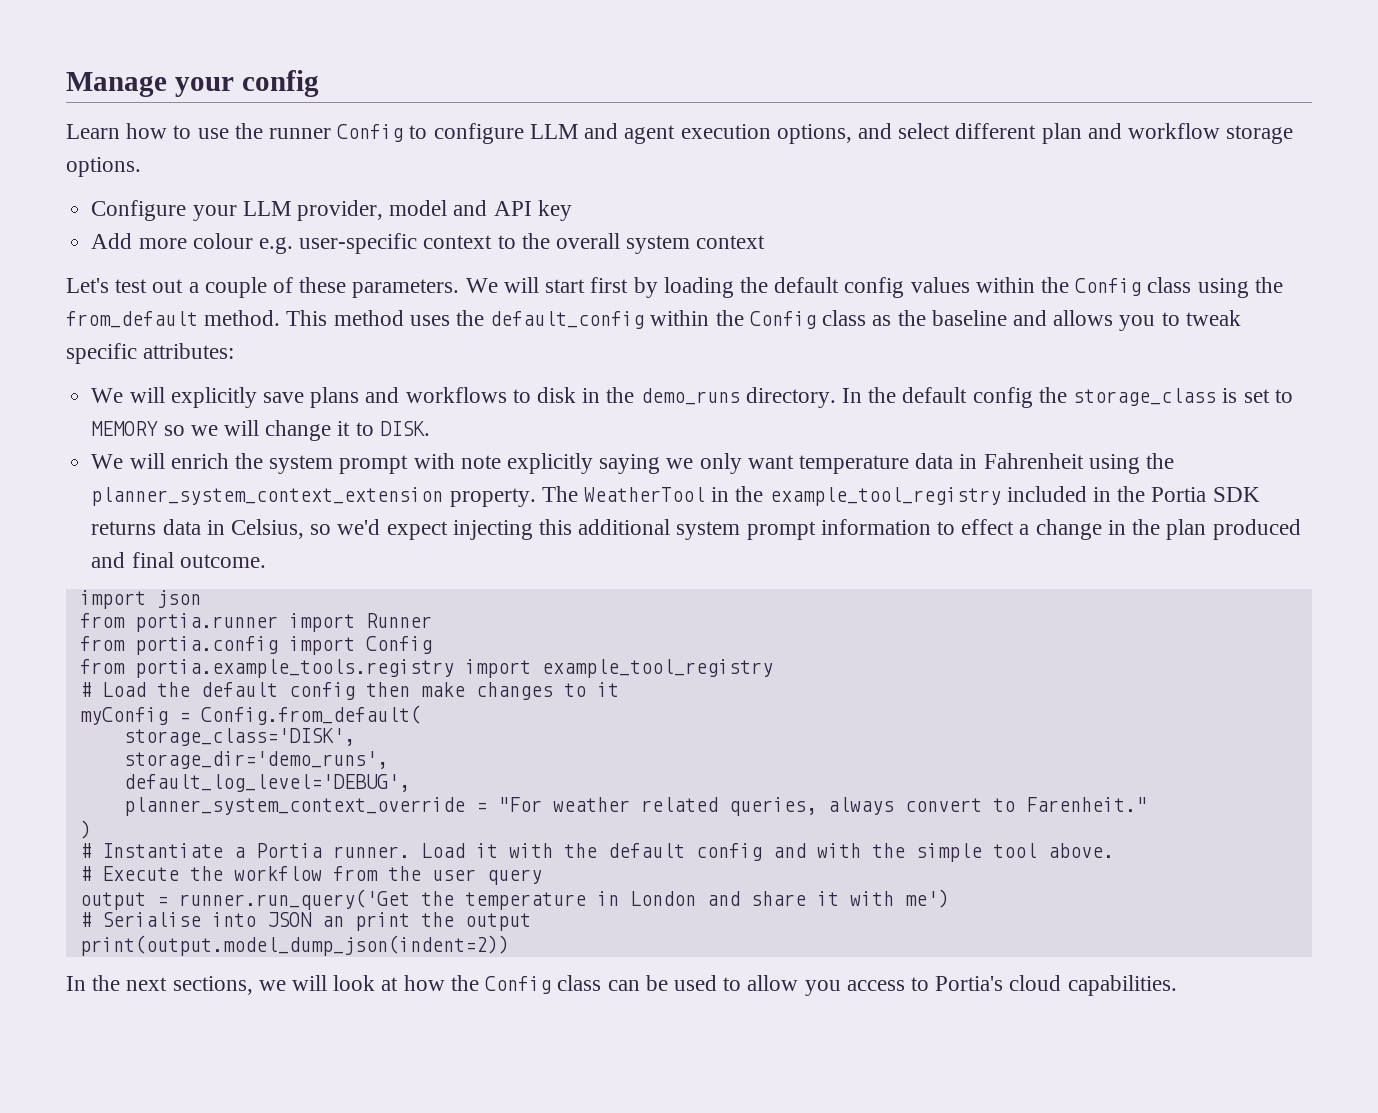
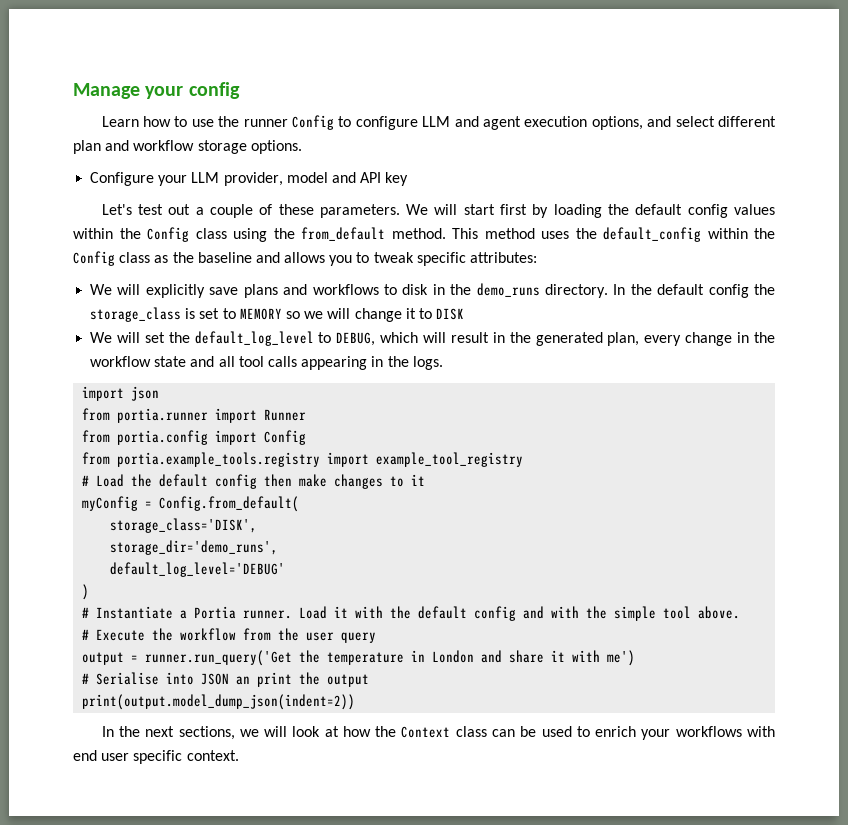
[91,233,766,254] // Add more colour e.g. user-specific context to the overall system context -> (409, 179) none
[379,421,430,436] [91,453,1175,474] [91,486,1260,507] [91,519,1301,540] [91,552,266,568] DISK. // We will enrich the system prompt with note explicitly saying we only want temperature data in Fahrenheit using the planner_system_context_extension property. The WeatherTool in the example_tool_registry included in the Portia SDK returns data in Celsius, so we'd expect injecting this additional system prompt information to effect a change in the plan produced and final outcome. -> [436,308,465,320] [90,331,775,346] [90,356,443,370] DISK // We will set the default_log_level to DEBUG, which will result in the generated plan, every change in the workflow state and all tool calls appearing in the logs.
[123,774,410,792] [123,797,1147,816] default_log_level='DEBUG', // planner_system_context_override = "For weather related queries, always convert to Farenheit." -> [110,562,286,577] default_log_level='DEBUG'
[485,976,552,994] Config -> [401,726,451,738] Context
[747,975,1177,996] allow you access to Portia's cloud capabilities. -> [595,726,775,740] [73,750,239,764] enrich your workflows with end user specific context.

